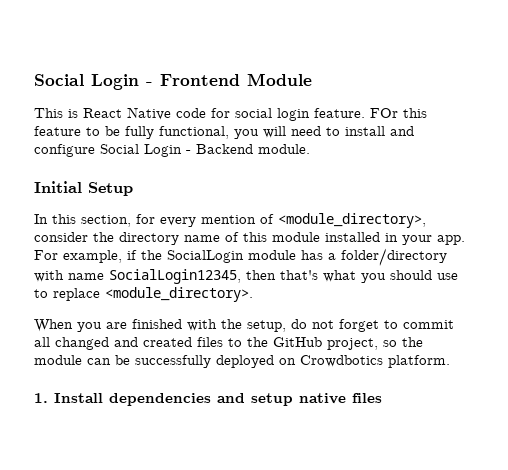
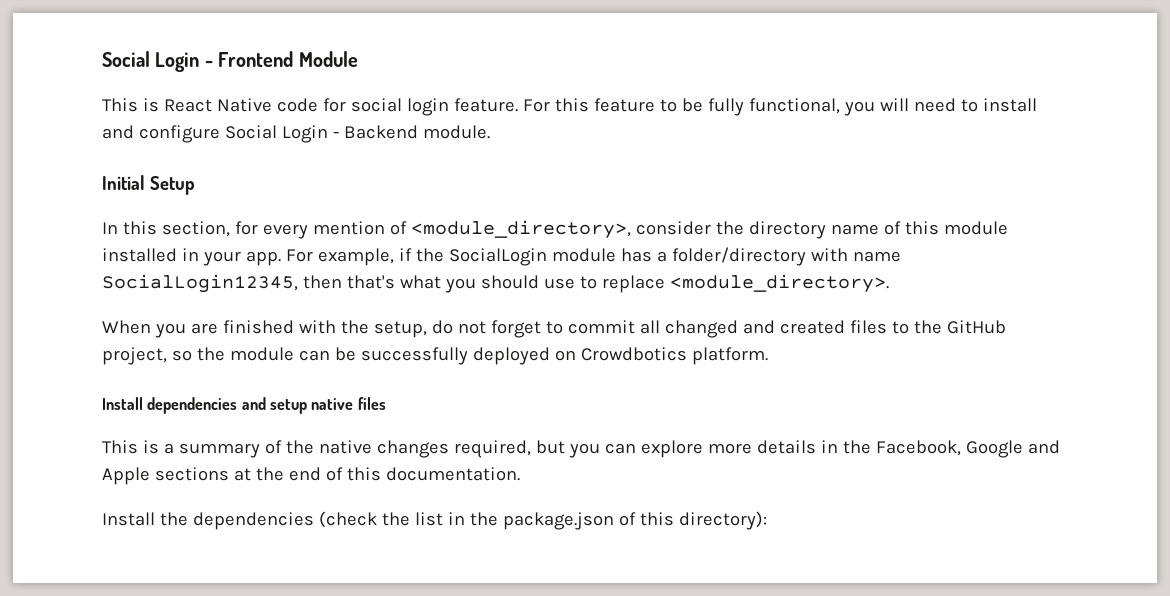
[370,108,398,118] FOr -> [522,99,550,112] For
[34,393,48,403] 1. -> (768, 356) none
(382, 398) none -> [102,440,1060,458] [102,467,520,485] [102,511,767,530] // This is a summary of the native changes required, but you can explore more details in the Facebook, Google and Apple sections at the end of this documentation. // Install the dependencies (check the list in the package.json of this directory):

